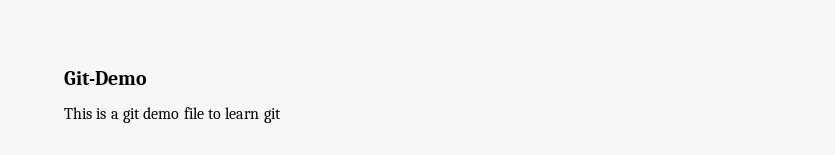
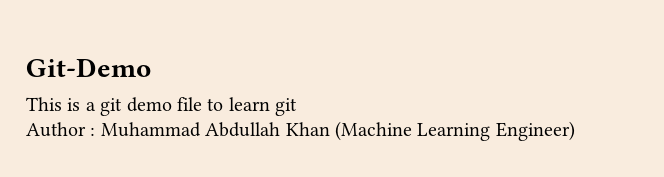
(281, 115) none -> [26,121,575,141] // Author : Muhammad Abdullah Khan (Machine Learning Engineer)

